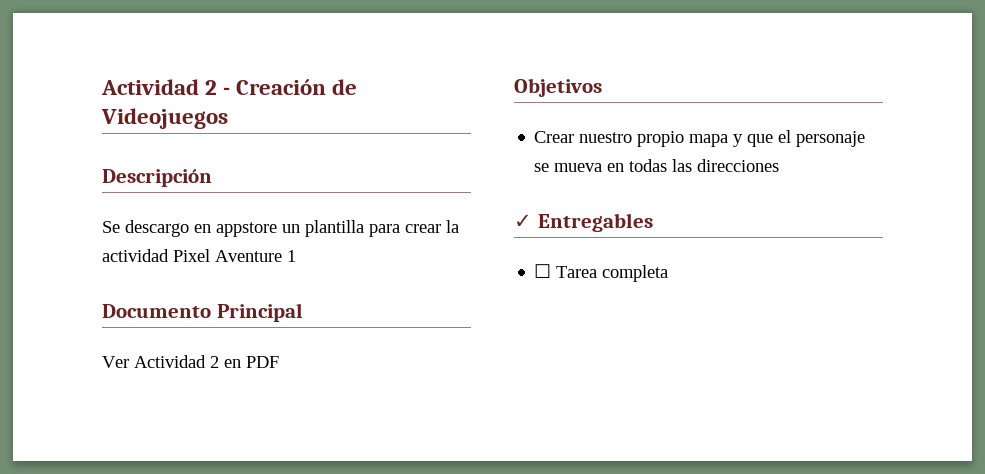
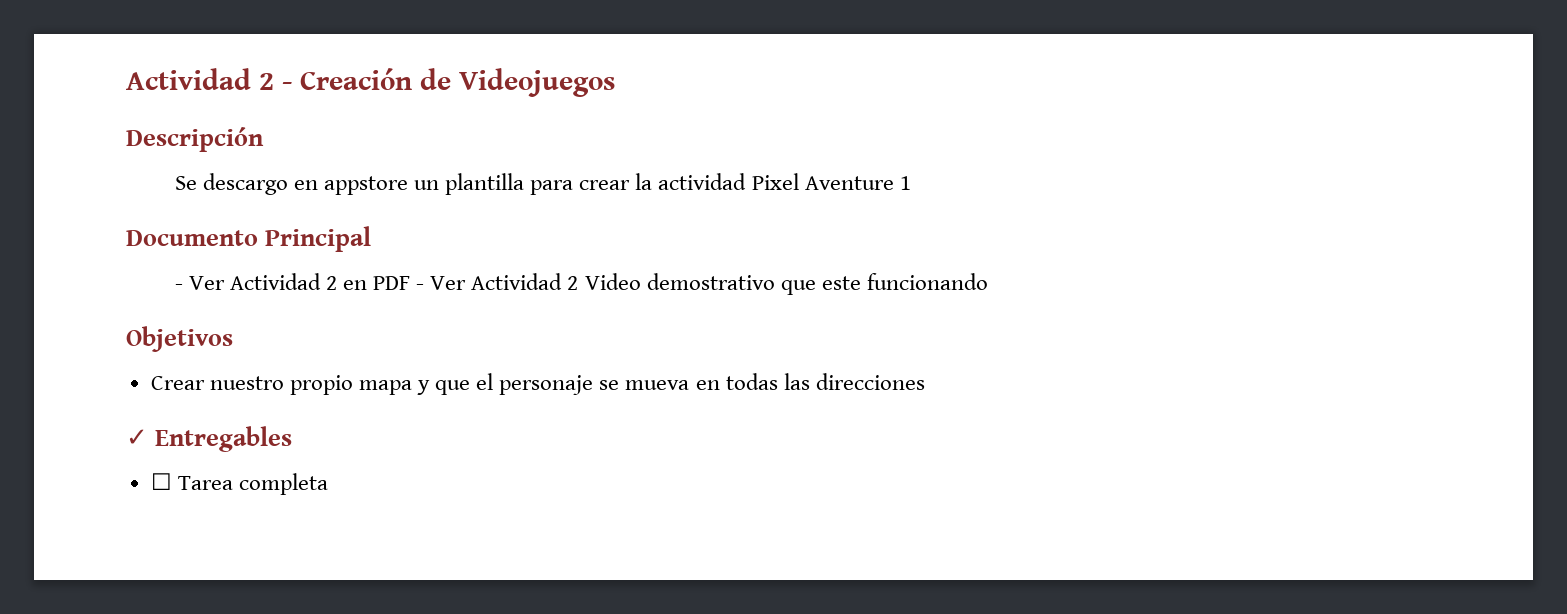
(303, 312) none -> [174,284,183,290] -
(279, 362) none -> [416,273,988,295] - Ver Actividad 2 Video demostrativo que este funcionando

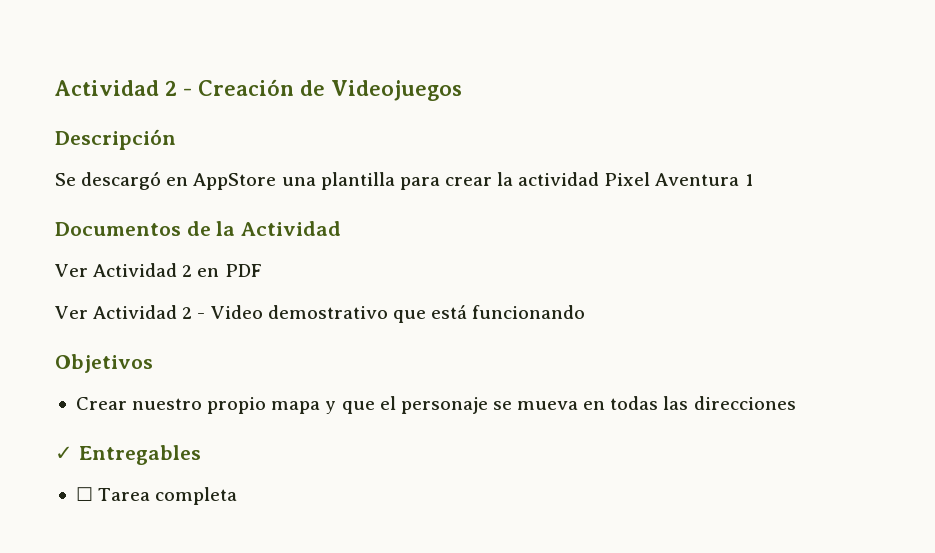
[202,173,440,195] descargo en appstore un -> [81,171,316,190] descargó en AppStore una
[804,176,894,190] Aventure -> [655,173,740,186] Aventura
[126,226,372,252] [174,284,183,290] Documento Principal // - -> [55,221,342,236] Documentos de la Actividad //
[416,273,579,290] - Ver Actividad 2 -> [55,305,206,319] // Ver Actividad 2 -
[821,276,861,290] este -> [430,305,467,319] está

